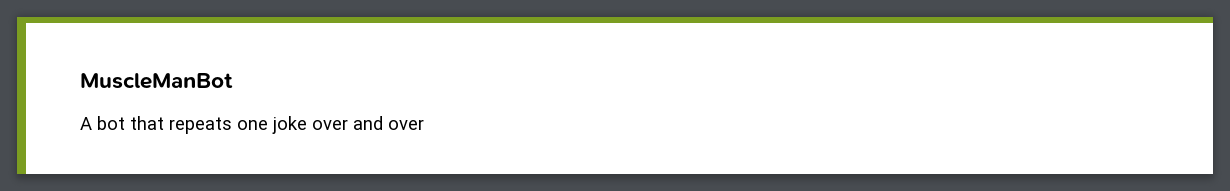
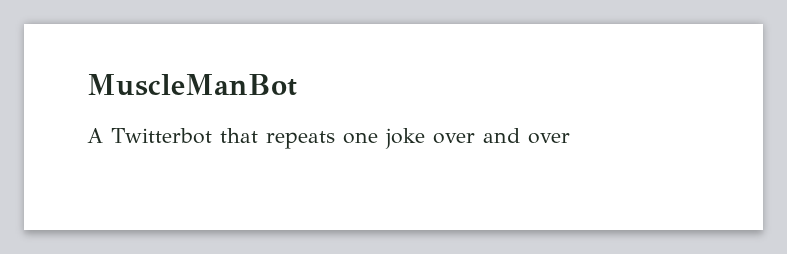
[97,116,125,130] bot -> [111,128,212,144] Twitterbot

